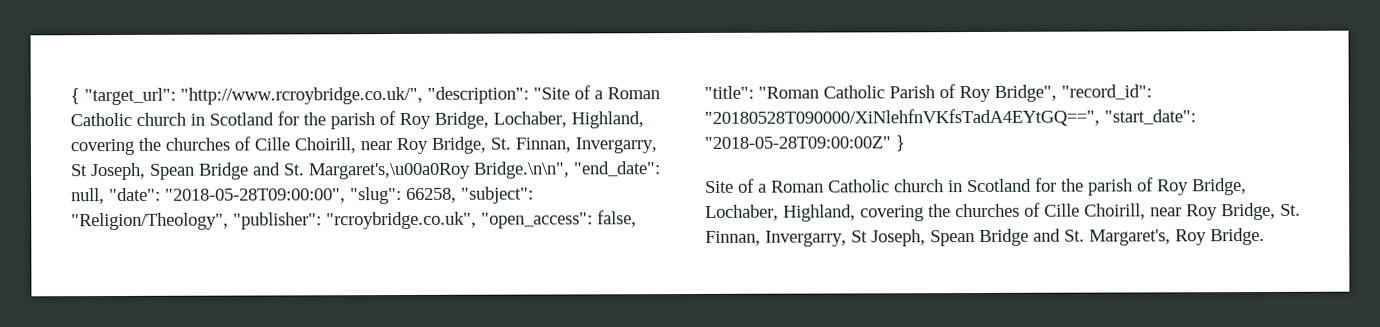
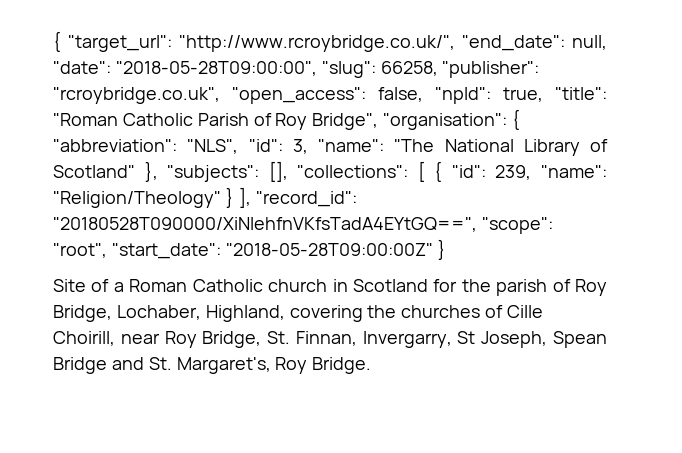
[427,85,660,104] [70,111,644,130] [70,136,657,156] [70,161,570,181] "description": "Site of a Roman Catholic church in Scotland for the parish of Roy Bridge, Lochaber, Highland, covering the churches of Cille Choirill, near Roy Bridge, St. Finnan, Invergarry, St Joseph, Spean Bridge and St. Margaret's,\u00a0Roy Bridge.\n\n", -> (455, 43) none
[461,186,534,204] [71,212,229,231] "subject": "Religion/Theology", -> (438, 68) none
(637, 219) none -> [435,87,543,104] "npld": true,
[1061,84,1152,100] [704,108,1100,127] "record_id": "20180528T090000/XiNlehfnVKfsTadA4EYtGQ==", -> [383,109,521,130] [53,139,608,156] [53,161,607,182] [53,187,357,208] [53,217,553,234] [53,243,107,258] "organisation": { "abbreviation": "NLS", "id": 3, "name": "The National Library of Scotland" }, "subjects": [], "collections": [ { "id": 239, "name": "Religion/Theology" } ], "record_id": "20180528T090000/XiNlehfnVKfsTadA4EYtGQ==", "scope": "root",

